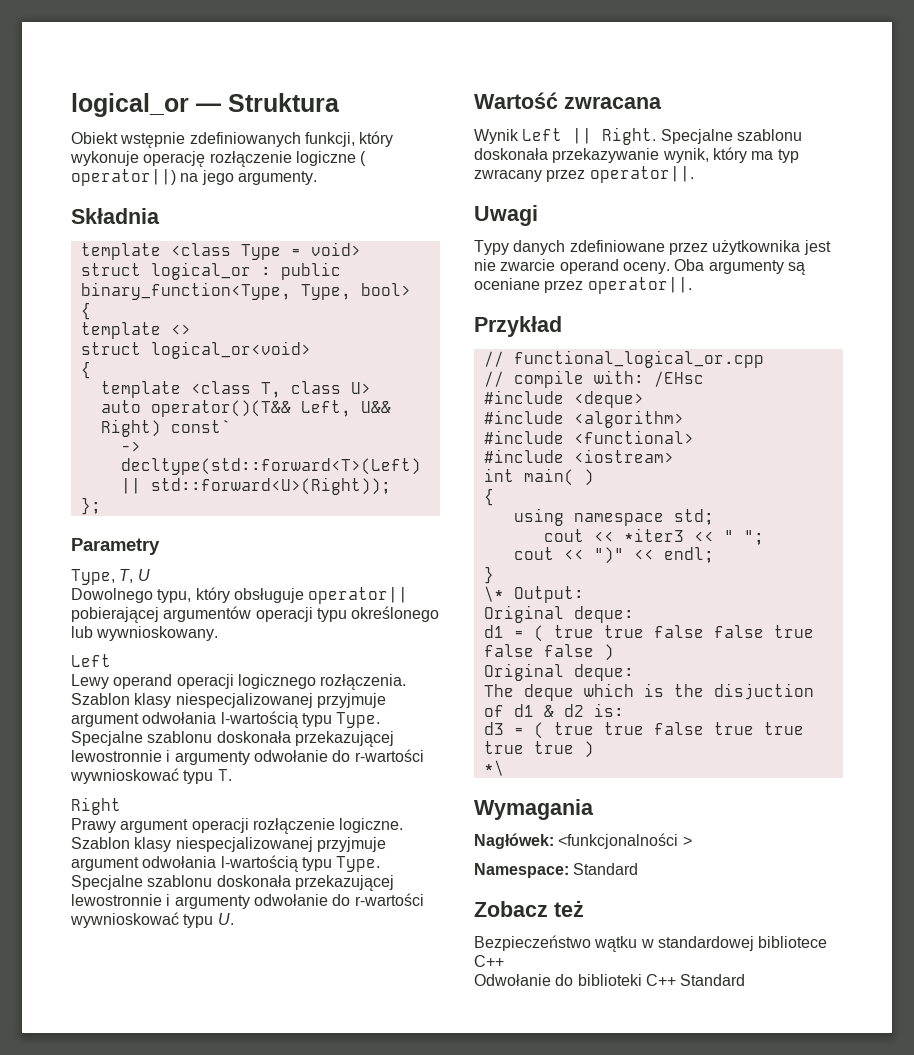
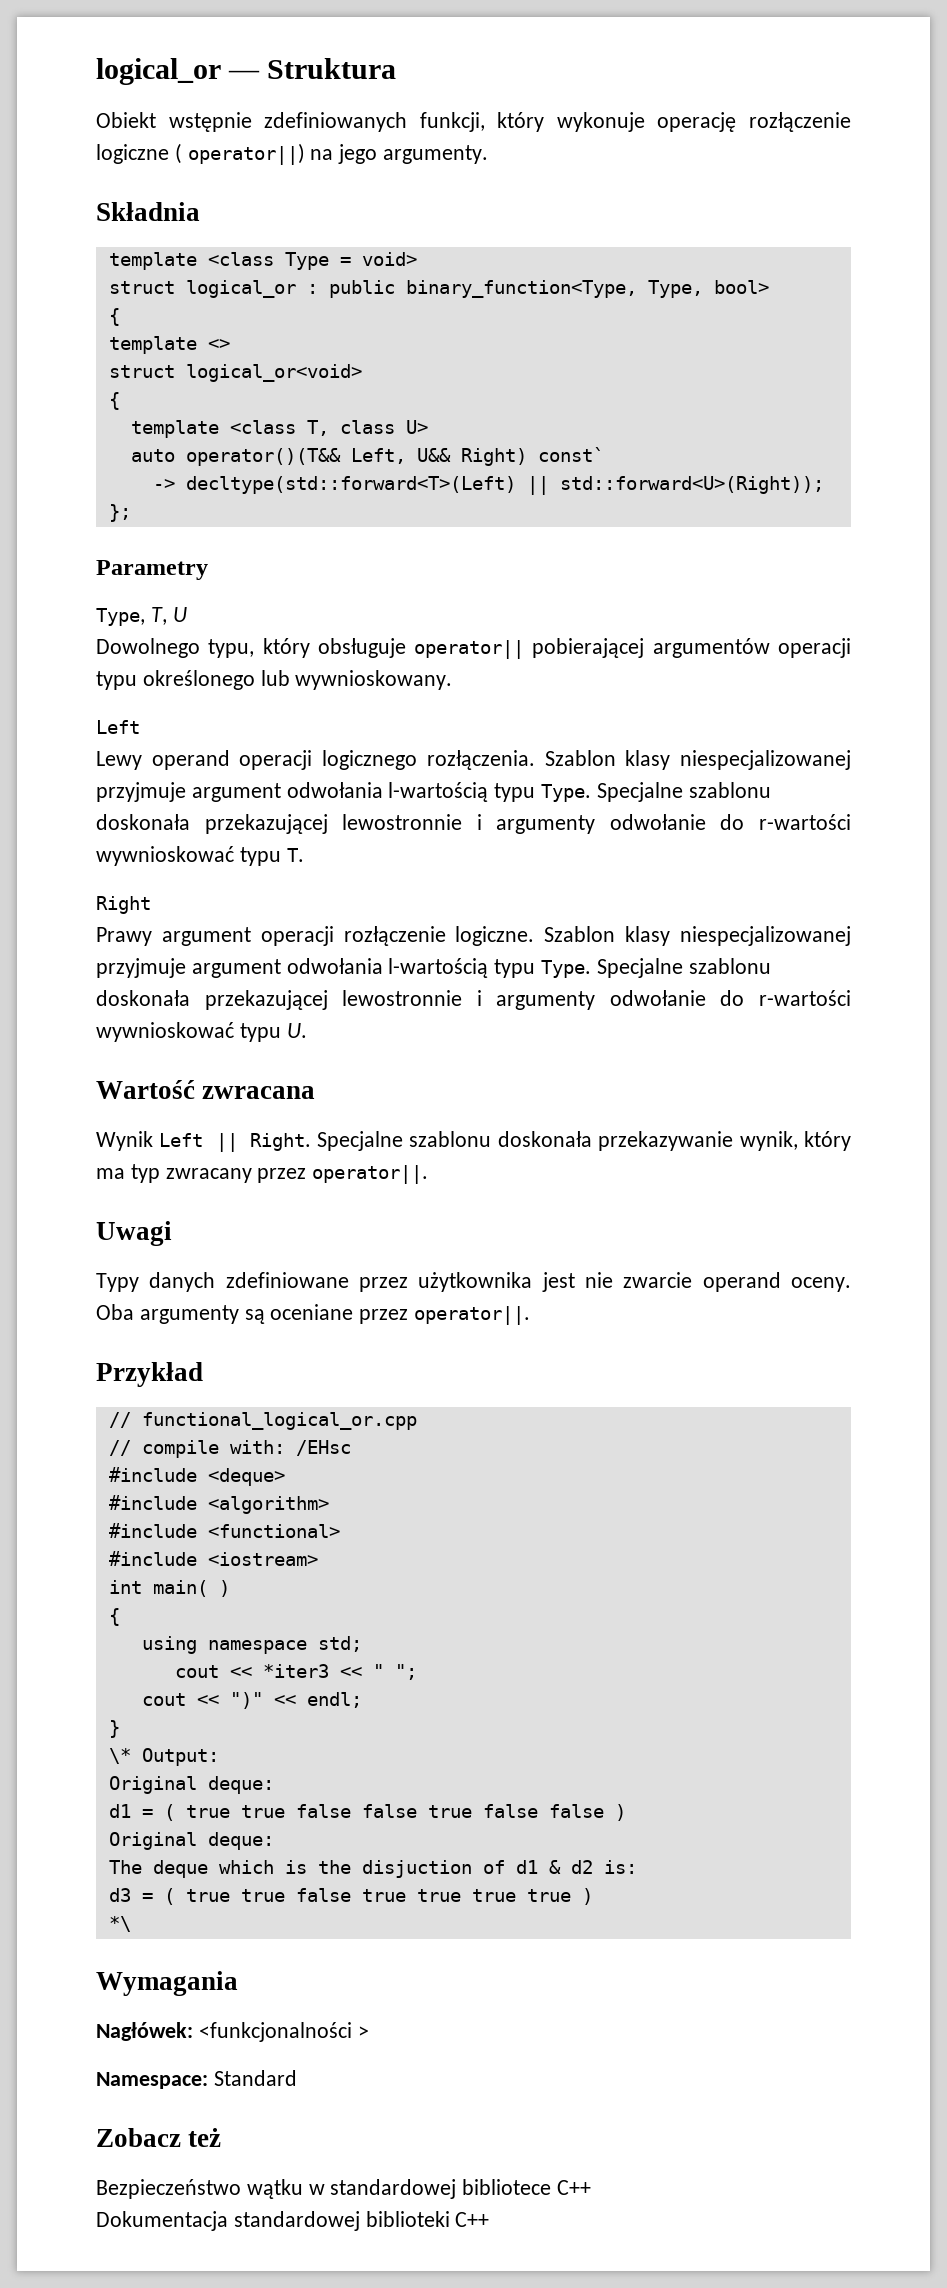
[474,974,574,986] Odwołanie do -> [96,2211,360,2231] Dokumentacja standardowej
[680,974,746,986] Standard -> (490, 2219) none

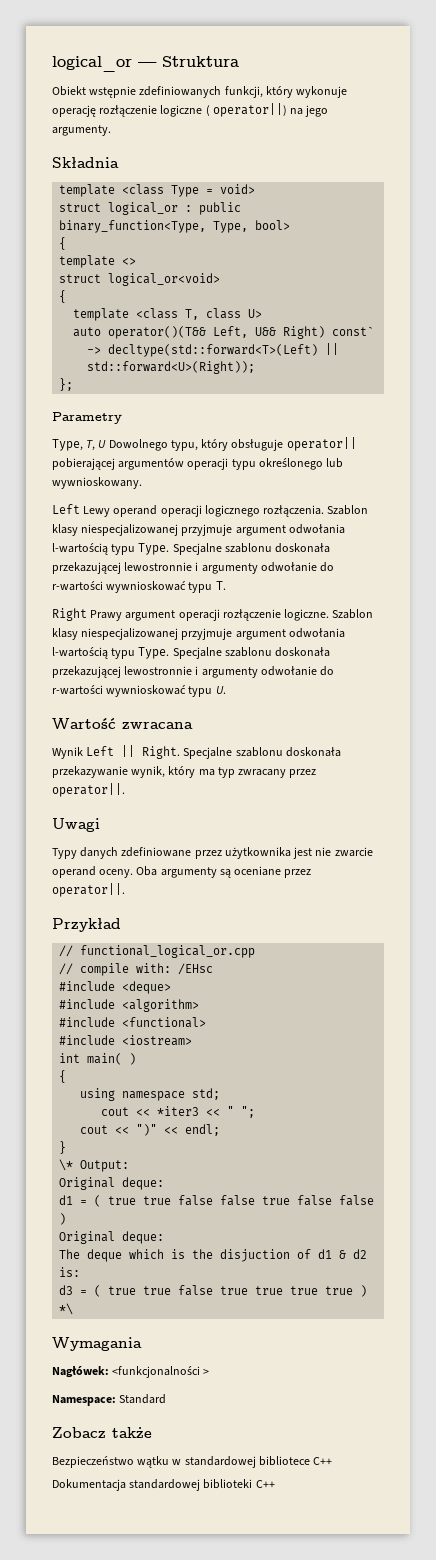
(187, 614) // -> (107, 444) none
(140, 727) // -> (80, 509) none
(151, 905) // -> (87, 614) none
[188,2128,222,2147] też -> [112,1427,152,1439] także

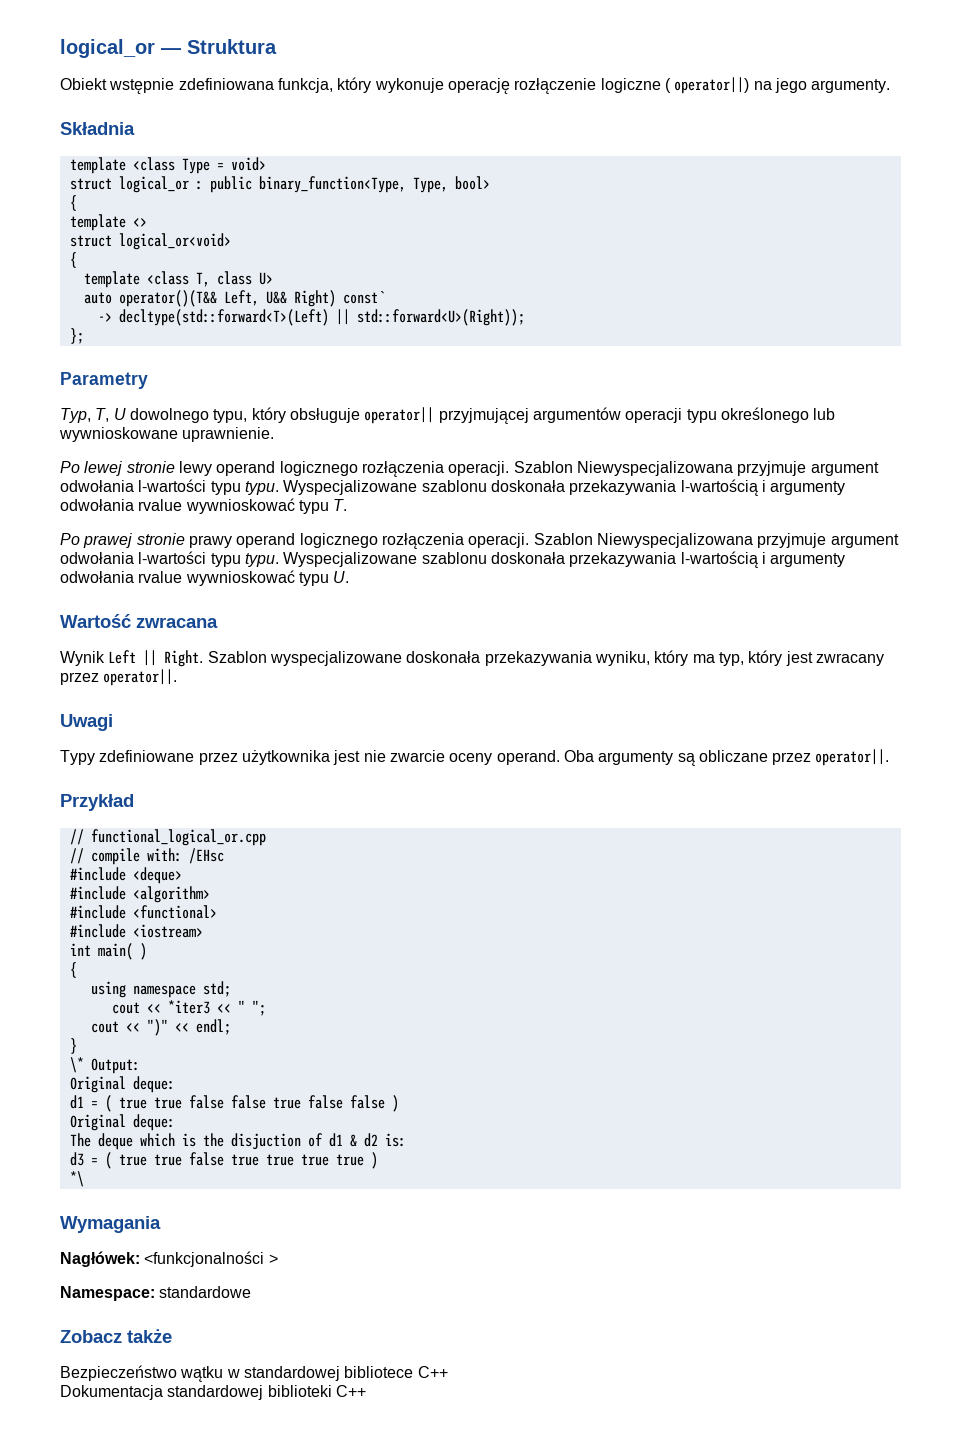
[139,86,263,98] zdefiniowanych funkcji, -> [178,78,333,93] zdefiniowana funkcja,
[52,439,83,451] Type, -> [60,408,91,423] Typ,
[108,439,168,451] Dowolnego -> [129,408,209,423] dowolnego
[52,458,115,470] pobierającej -> [438,408,529,424] przyjmującej
[52,477,142,489] [52,504,369,517] [52,524,345,536] [52,543,331,555] [52,562,335,574] [52,581,226,593] [52,608,374,621] [52,628,345,640] [52,647,331,659] [52,666,335,678] [52,685,103,695] wywnioskowany. // Left Lewy operand operacji logicznego rozłączenia. Szablon klasy niespecjalizowanej przyjmuje argument odwołania l-wartością typu Type. Specjalne szablonu doskonała przekazującej lewostronnie i argumenty odwołanie do r-wartości wywnioskować typu T. // Right Prawy argument operacji rozłączenie logiczne. Szablon klasy niespecjalizowanej przyjmuje argument odwołania l-wartością typu Type. Specjalne szablonu doskonała przekazującej lewostronnie i argumenty odwołanie do r-wartości -> [59,427,275,442] [60,461,879,477] [60,479,846,496] [60,498,348,514] [60,533,899,549] [60,551,846,568] [60,571,183,583] wywnioskowane uprawnienie. // Po lewej stronie lewy operand logicznego rozłączenia operacji. Szablon Niewyspecjalizowana przyjmuje argument odwołania l-wartości typu typu. Wyspecjalizowane szablonu doskonała przekazywania l-wartością i argumenty odwołania rvalue wywnioskować typu T. // Po prawej stronie prawy operand logicznego rozłączenia operacji. Szablon Niewyspecjalizowana przyjmuje argument odwołania l-wartości typu typu. Wyspecjalizowane szablonu doskonała przekazywania l-wartością i argumenty odwołania rvalue
[183,747,341,759] [52,766,235,778] Specjalne szablonu doskonała przekazywanie wynik, który ma typ -> [207,650,813,666] Szablon wyspecjalizowane doskonała przekazywania wyniku, który ma typ, który jest
[80,847,119,859] danych -> (95, 757) none
[52,866,134,878] operand oceny. -> [449,750,560,765] oceny operand.
[234,866,282,876] oceniane -> [698,750,768,762] obliczane
[119,1394,167,1404] Standard -> [159,1286,252,1298] standardowe

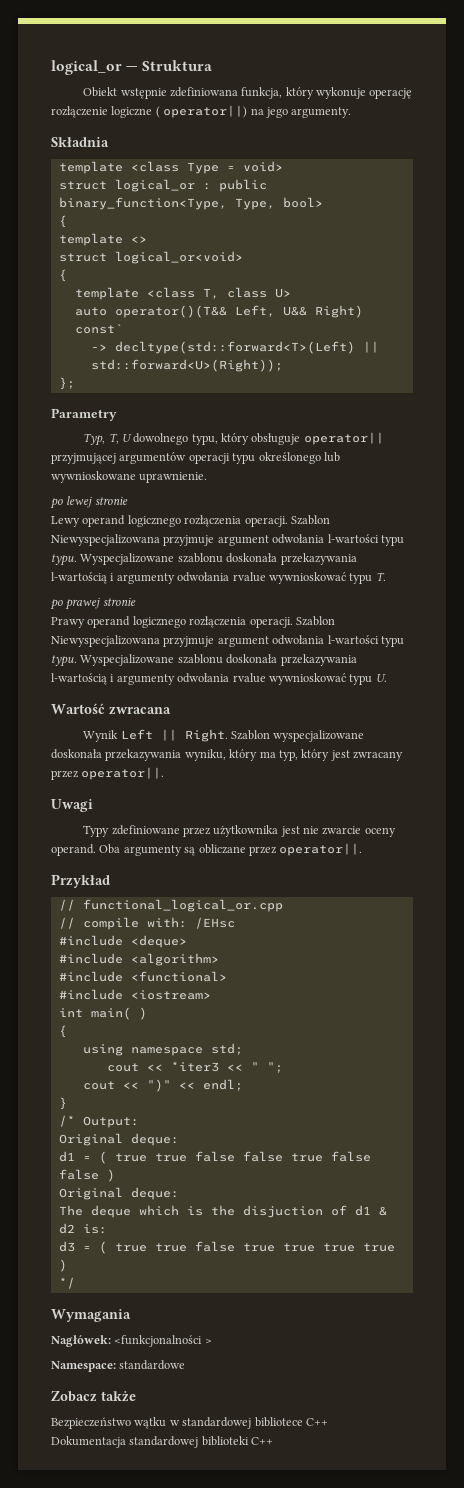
[60,461,80,473] Po -> [50,498,63,509] po
[178,461,212,476] lewy -> [51,516,80,527] // Lewy
[60,533,80,545] Po -> [50,599,63,610] po
[188,535,232,548] prawy -> [51,617,85,628] // Prawy
[69,1057,84,1073] \* -> [58,1115,75,1127] /*
[69,1171,84,1187] *\ -> [58,1277,75,1289] */

